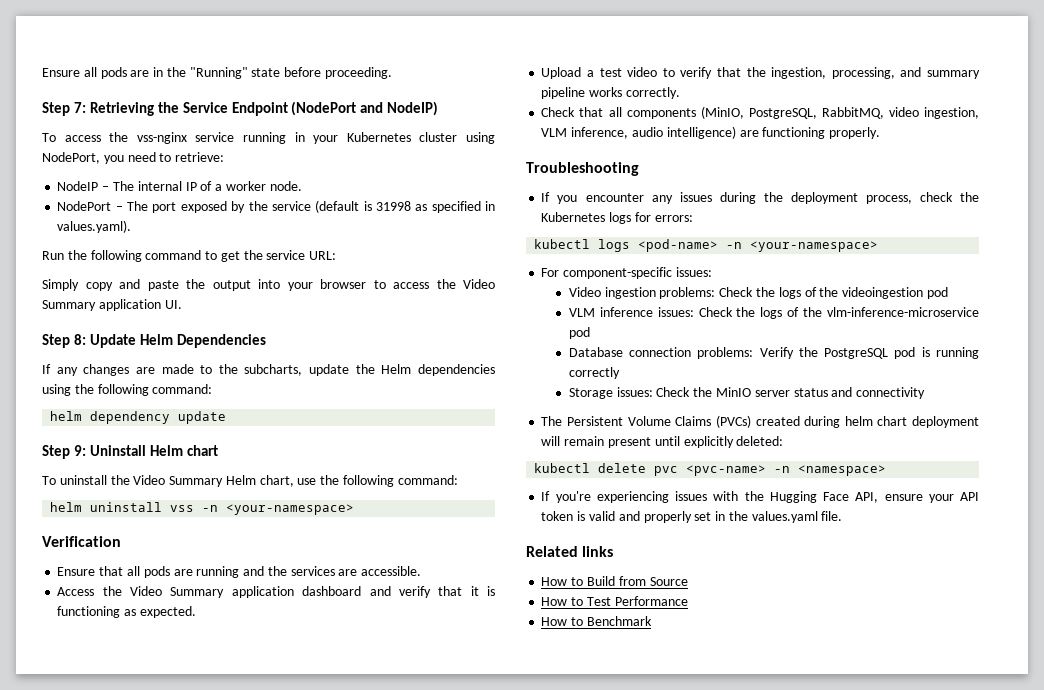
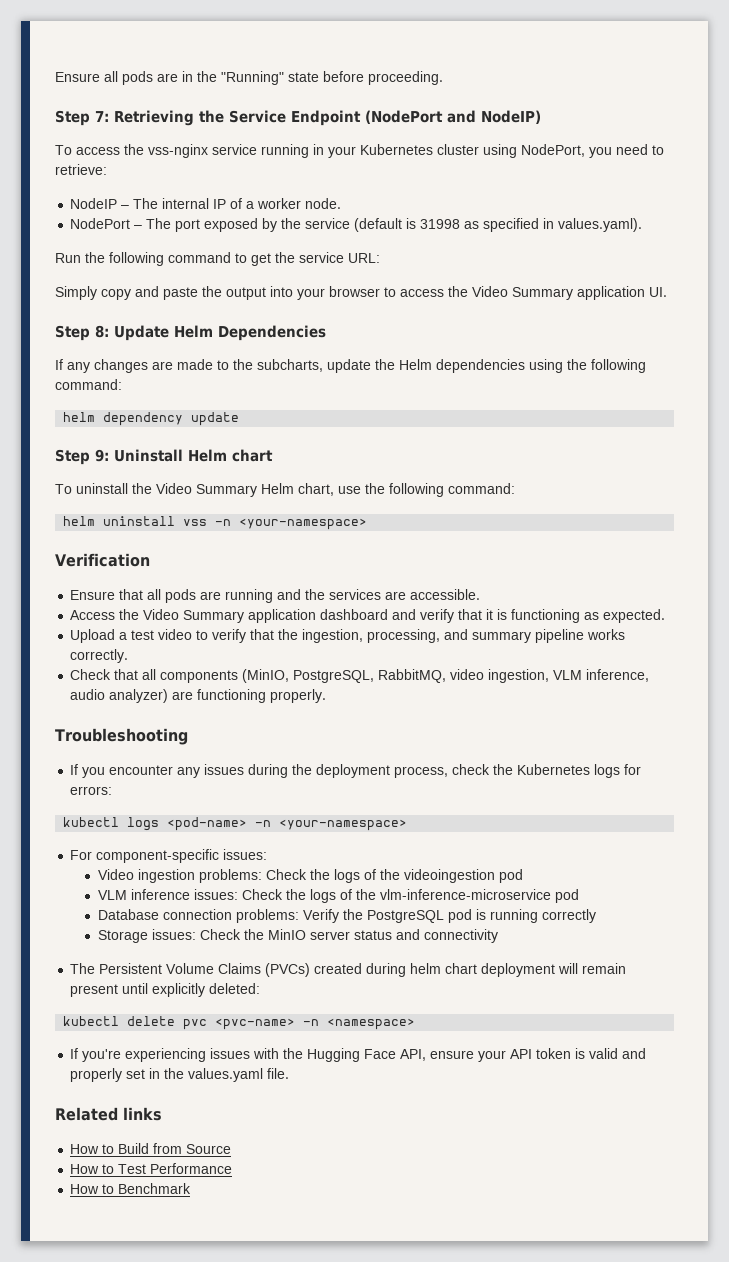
[666,126,736,139] intelligence) -> [109,689,169,703] analyzer)

